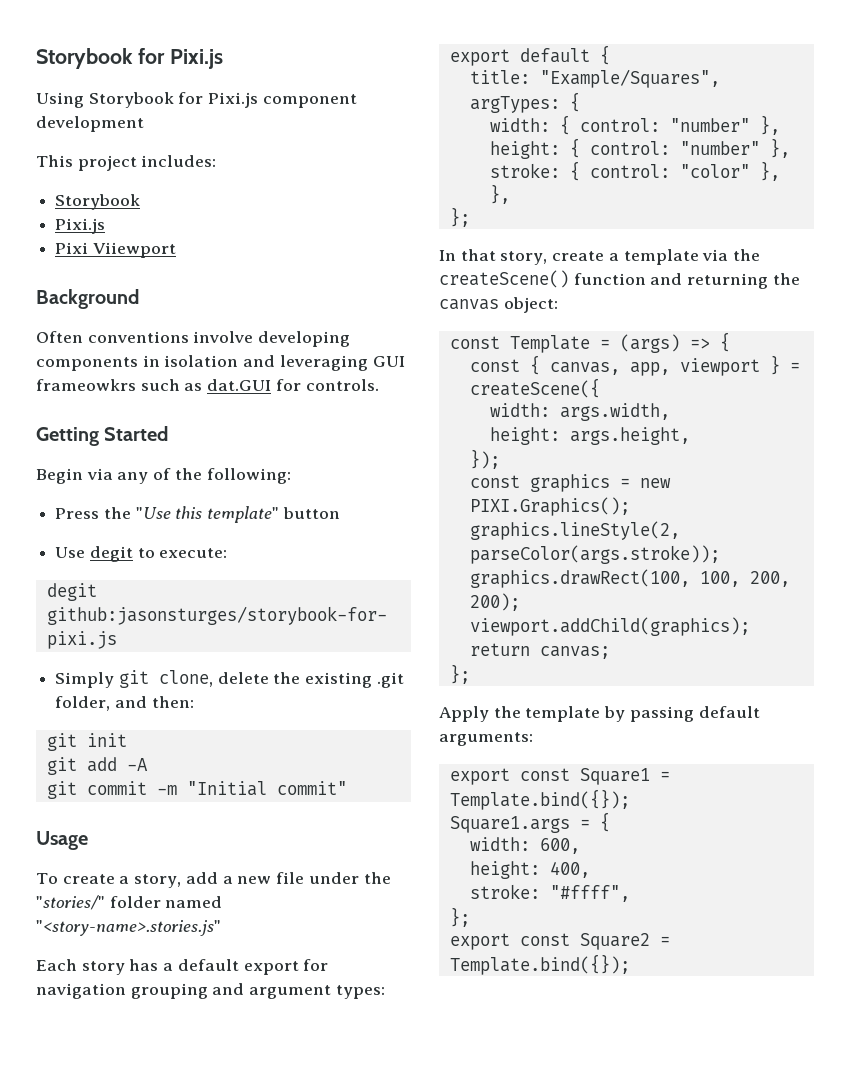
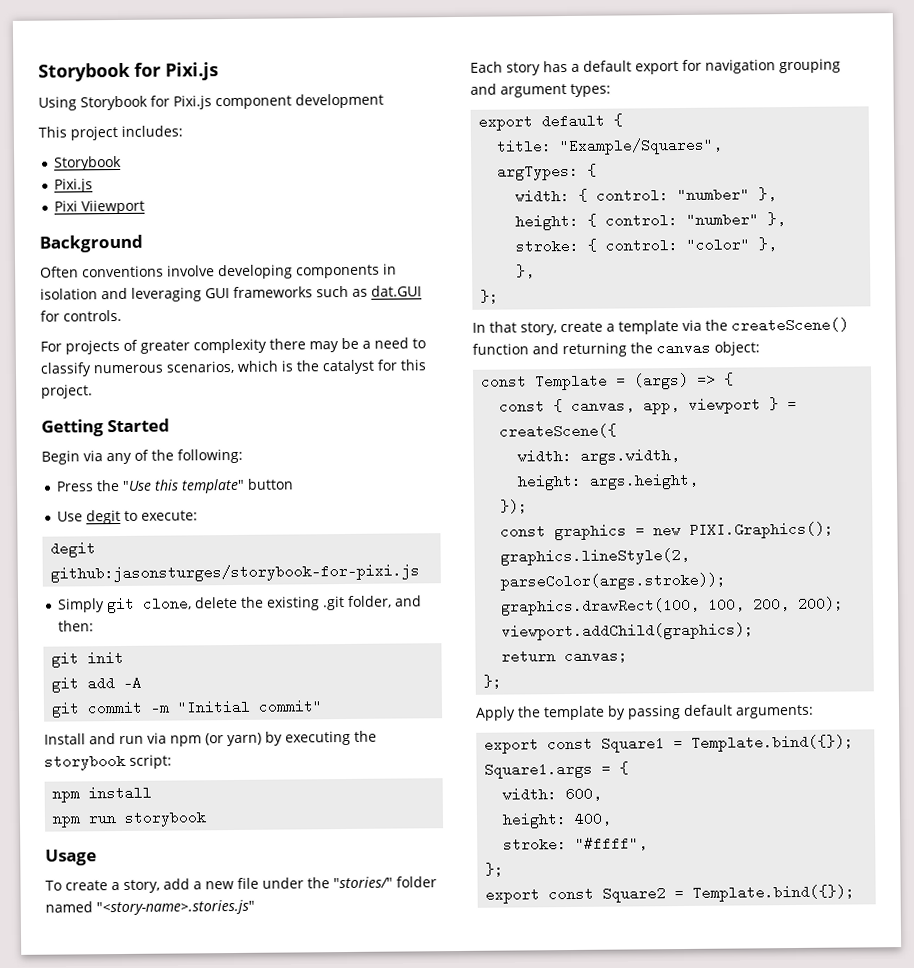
[36,379,136,391] frameowkrs -> [233,286,313,298] frameworks
(379, 385) none -> [40,337,426,355] [40,359,426,377] [41,384,93,399] // For projects of greater complexity there may be a need to classify numerous scenarios, which is the catalyst for this project.
(347, 788) none -> [44,730,377,747] [44,753,172,771] [52,785,153,803] [52,810,208,828] // Install and run via npm (or yarn) by executing the storybook script: // npm install // npm run storybook

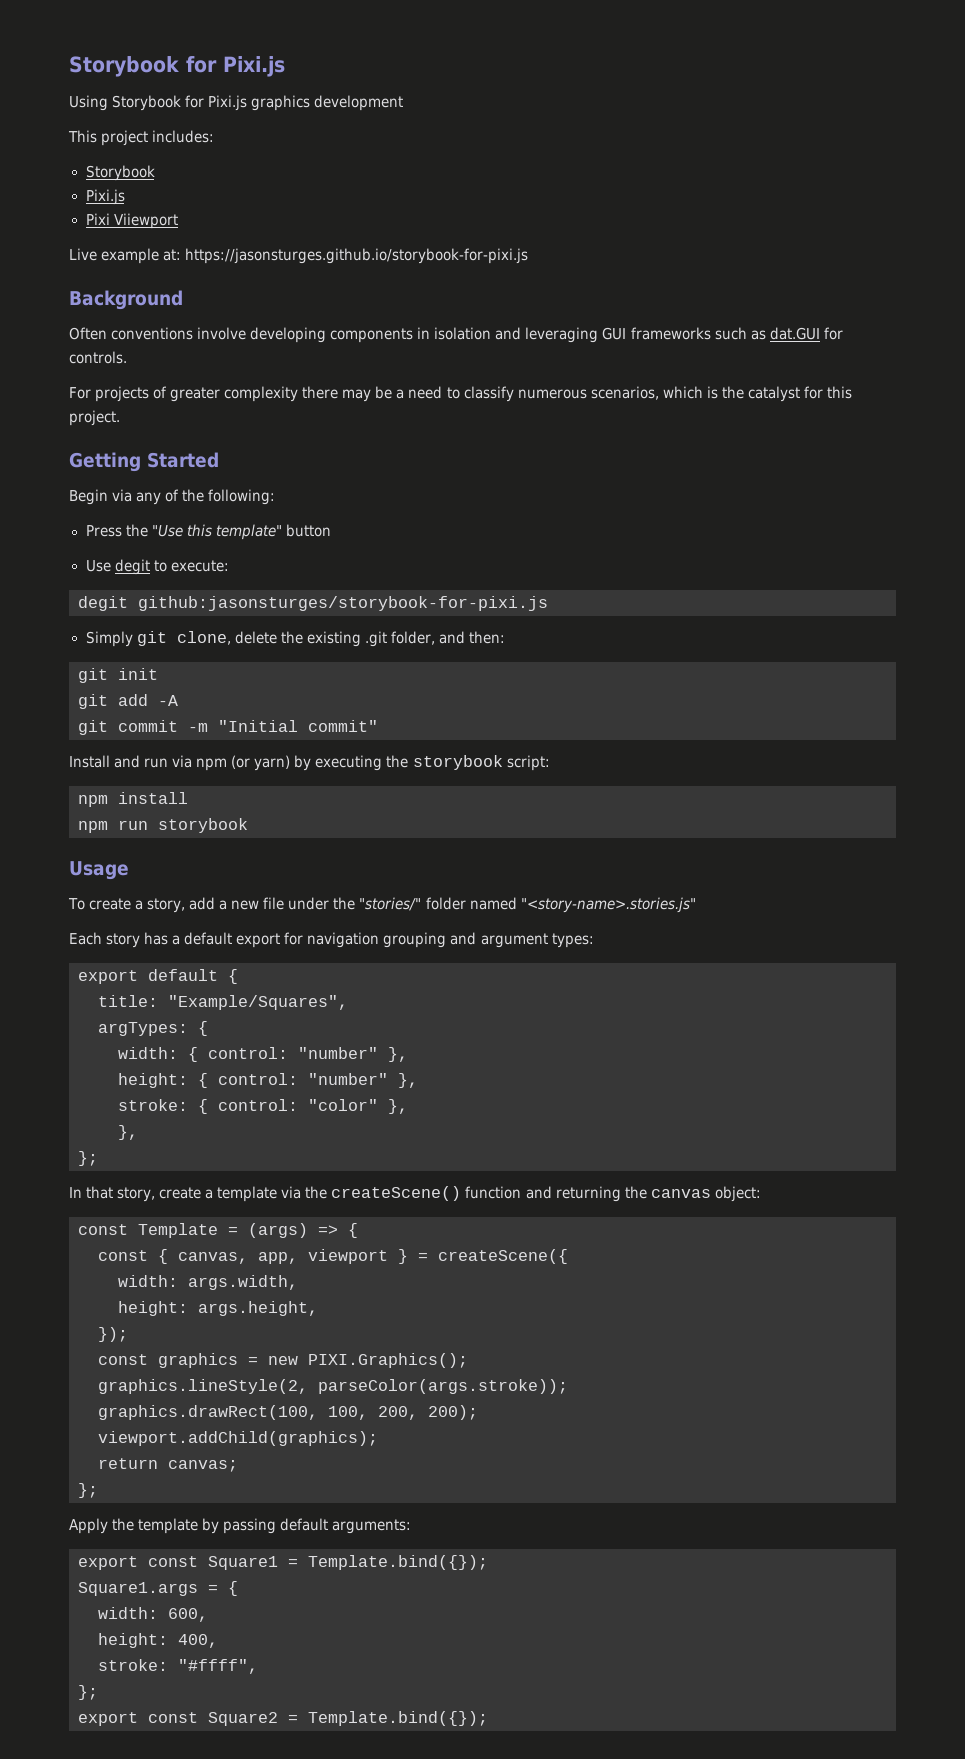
[215,95,292,110] component -> [251,95,311,111] graphics
(146, 207) none -> [69,248,529,264] // Live example at: https://jasonsturges.github.io/storybook-for-pixi.js

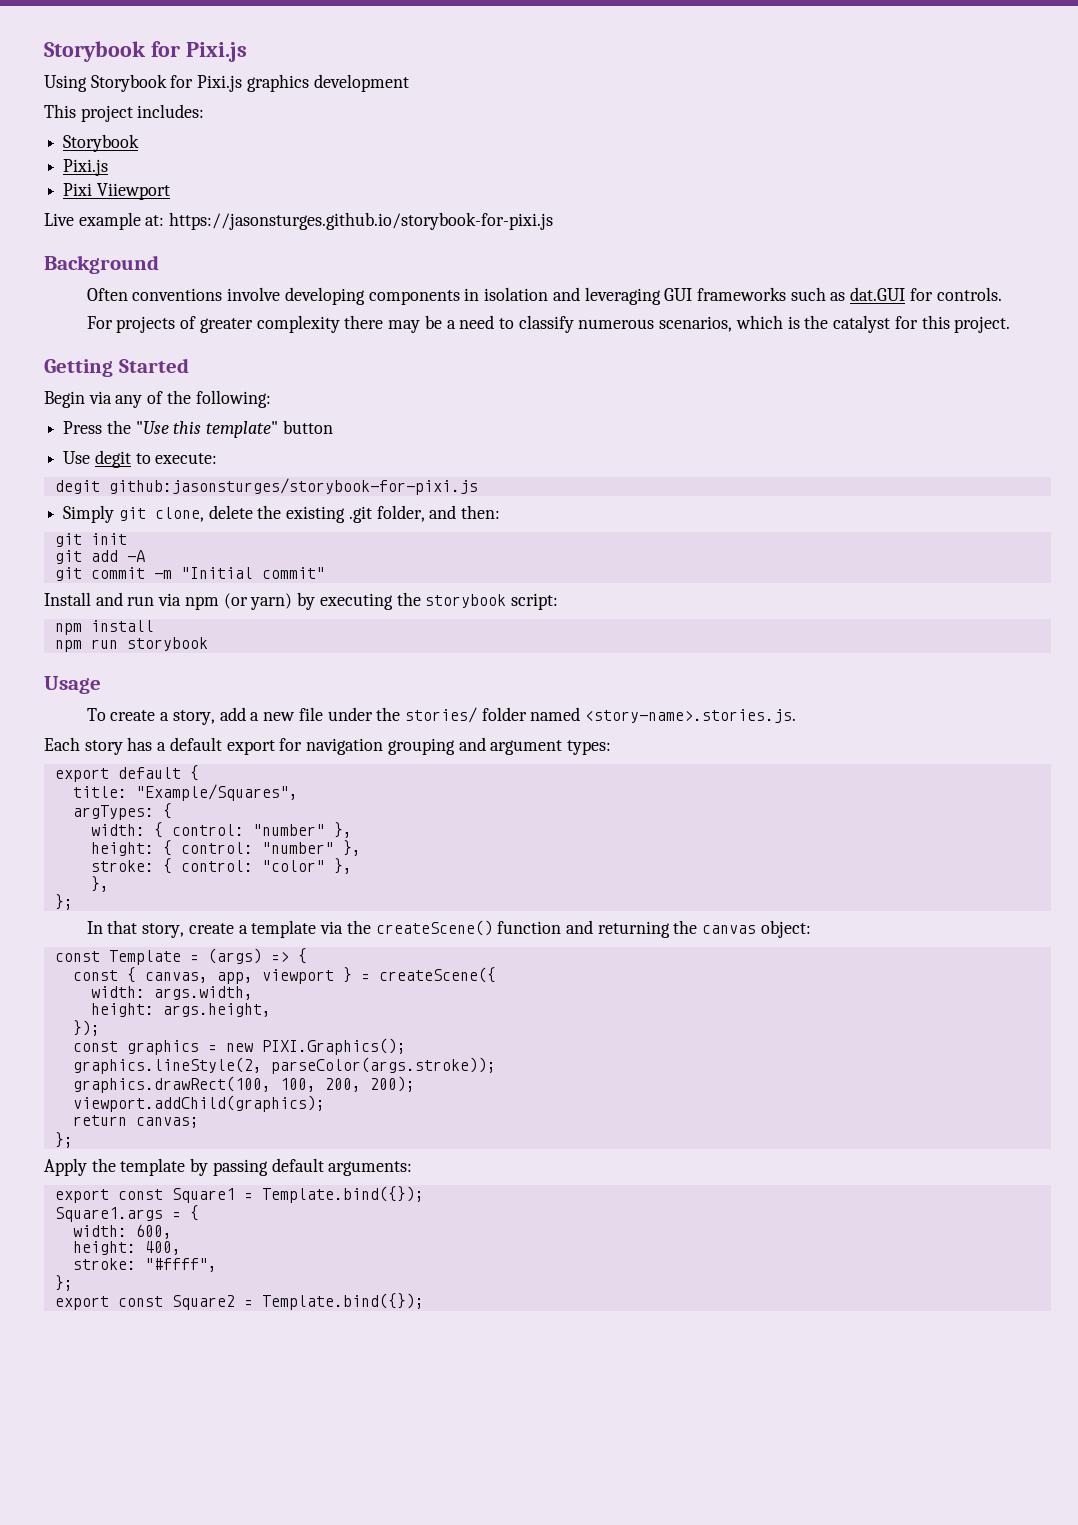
[359,897,422,911] "stories/" -> [405,707,478,723] stories/
[520,897,696,913] "<story-name>.stories.js" -> [585,709,797,723] <story-name>.stories.js.

